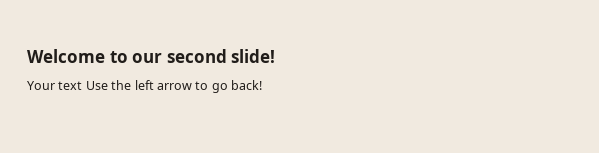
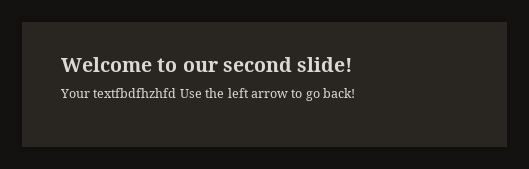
[58,81,83,90] text -> [93,88,177,98] textfbdfhzhfd

